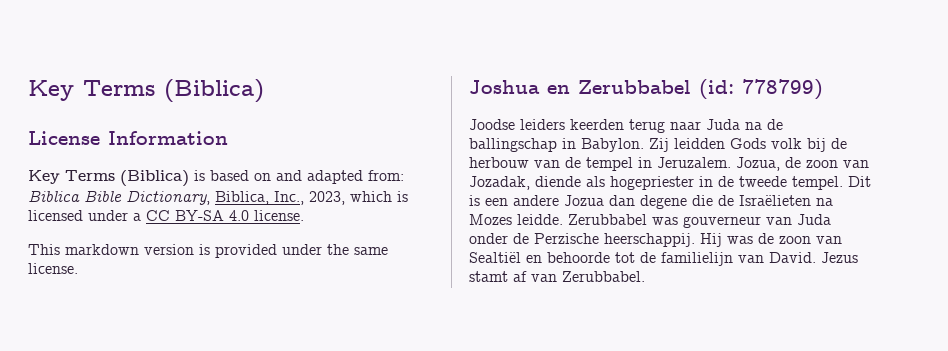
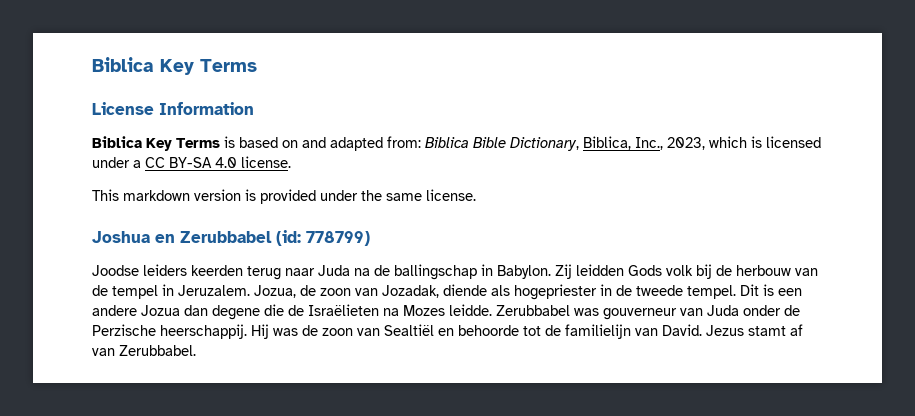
[28,79,264,103] Key Terms (Biblica) -> [92,57,257,75] Biblica Key Terms
[28,170,189,187] Key Terms (Biblica) -> [92,136,220,151] Biblica Key Terms

